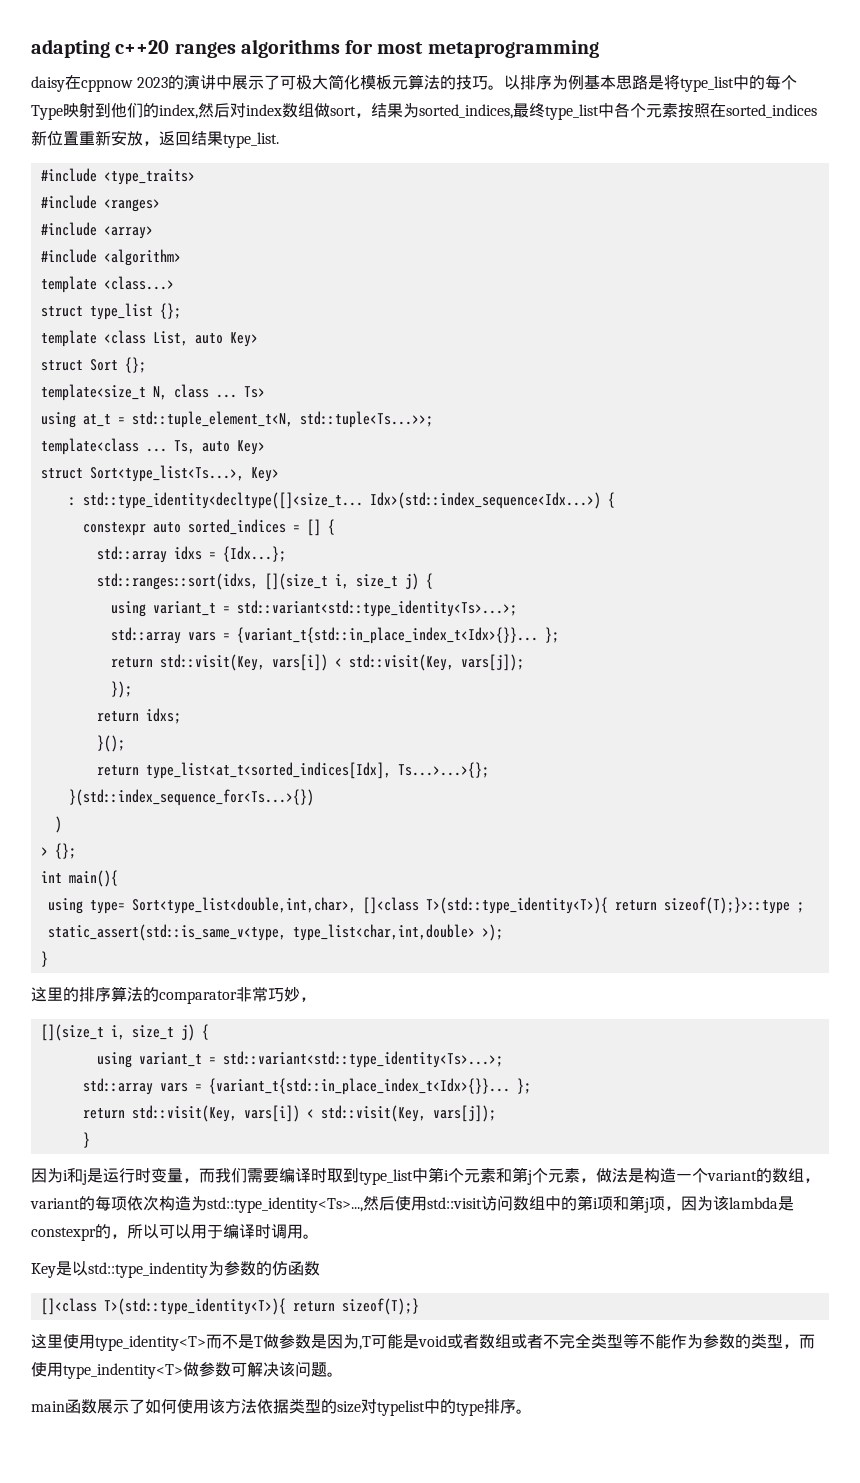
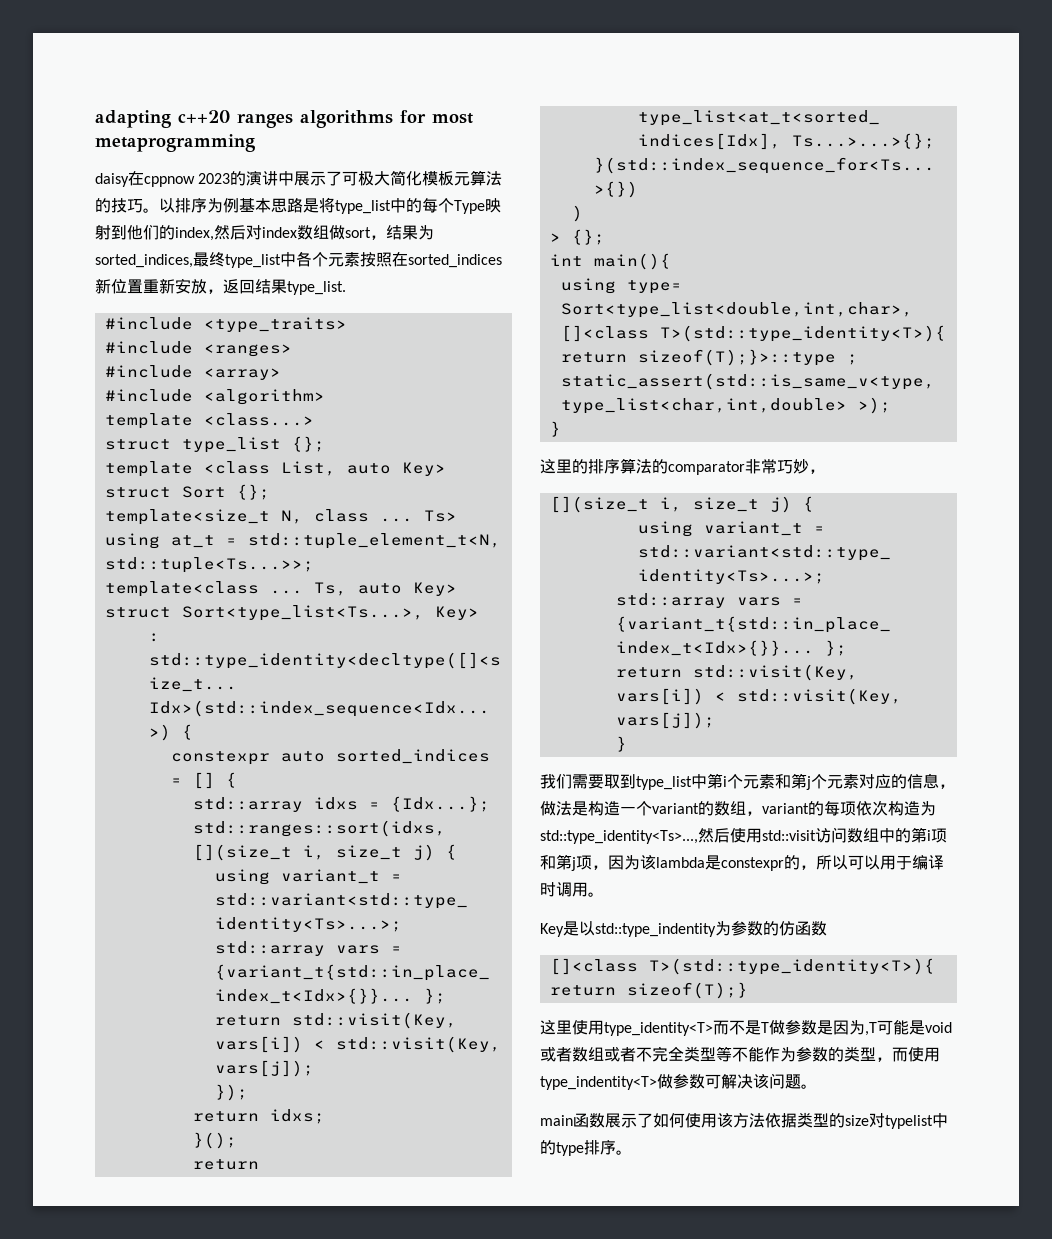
[31,1168,215,1185] 因为i和j是运行时变量，而 -> (627, 744) none
[279,1168,327,1183] 编译时 -> (604, 781) none
(580, 1175) none -> [859,773,939,789] 对应的信息

